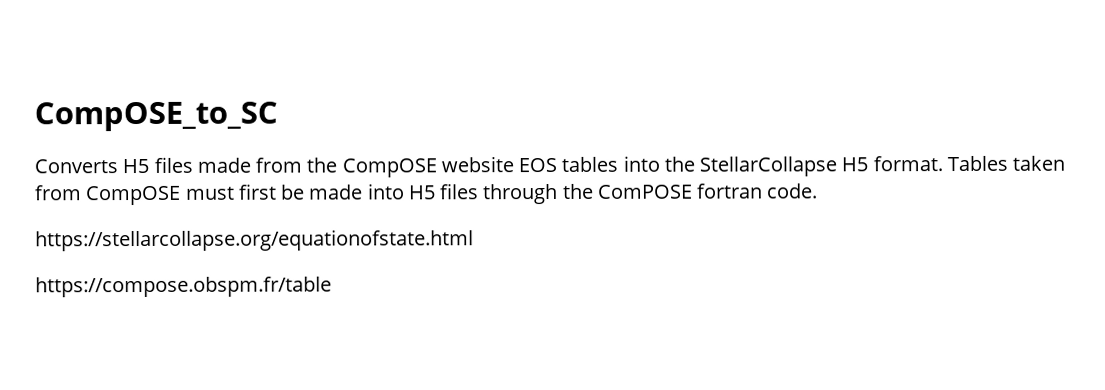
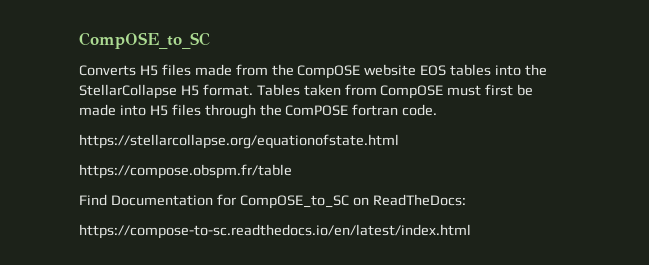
(332, 287) none -> [79,194,466,209] [79,224,471,239] // Find Documentation for CompOSE_to_SC on ReadTheDocs: // https://compose-to-sc.readthedocs.io/en/latest/index.html

